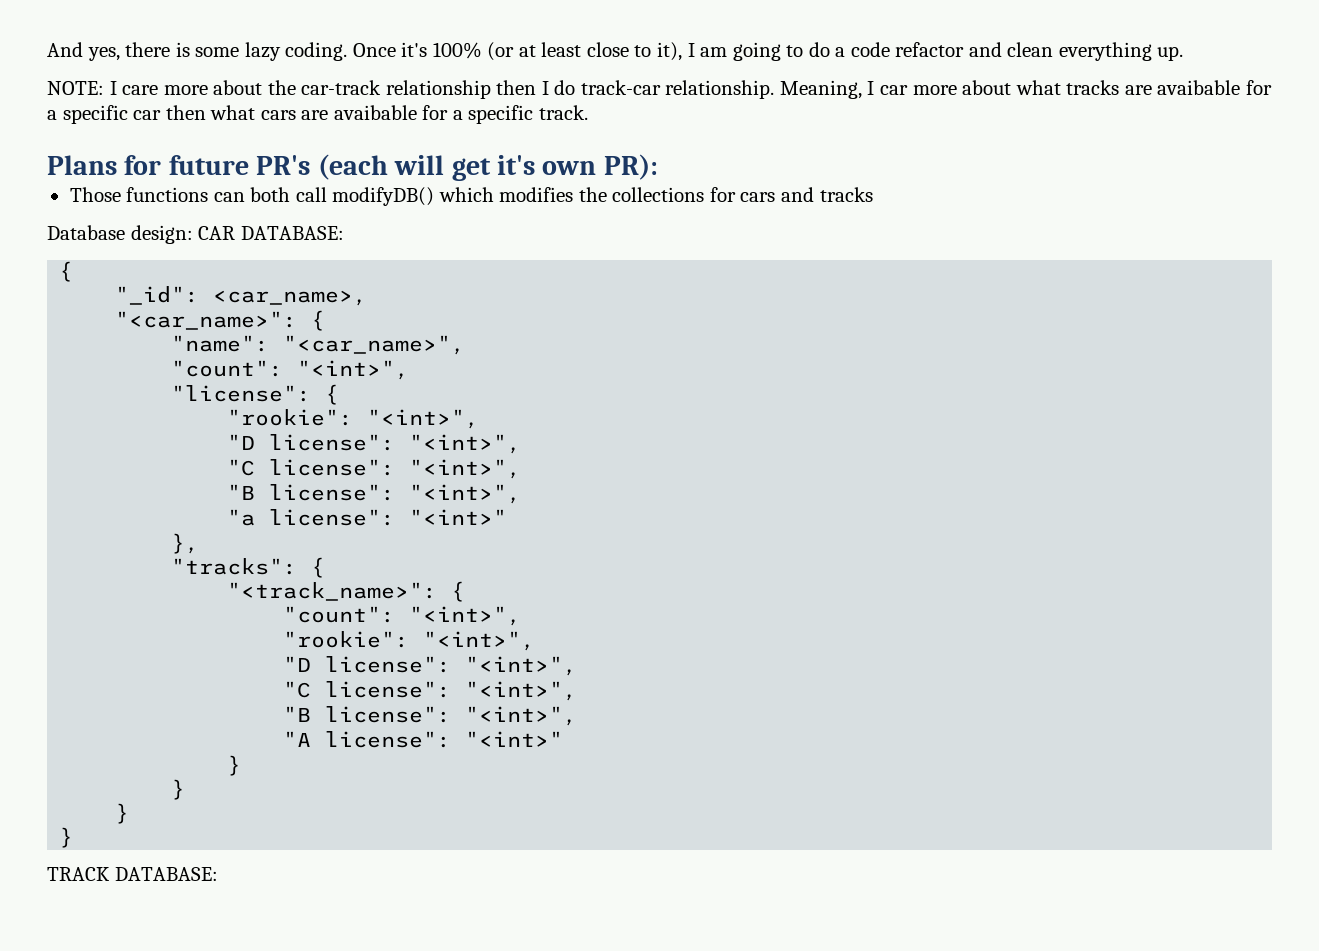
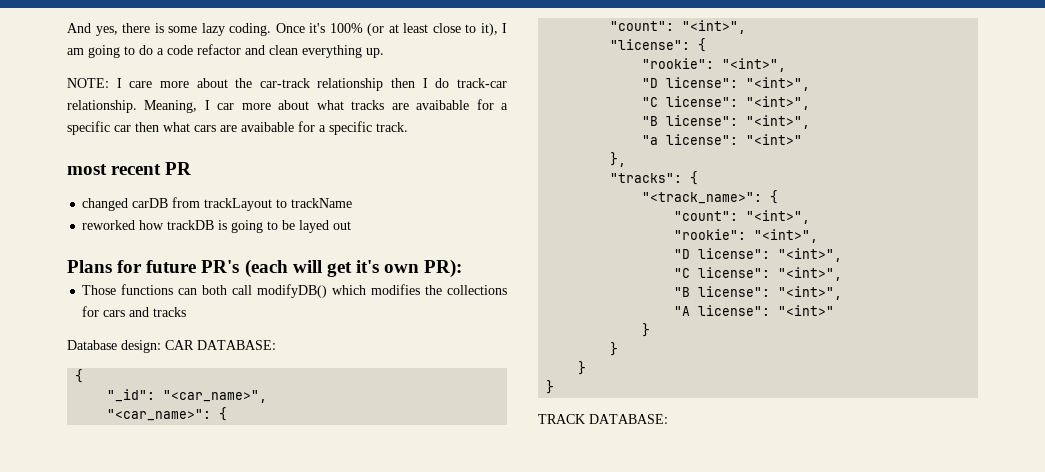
(588, 112) none -> [67,162,192,175] [82,197,353,211] [82,220,352,233] // most recent PR // changed carDB from trackLayout to trackName // reworked how trackDB is going to be layed out
[213,290,368,306] <car_name>, -> [163,390,268,403] "<car_name>",
[171,335,466,355] // "name": "<car_name>", -> (228, 414) none

